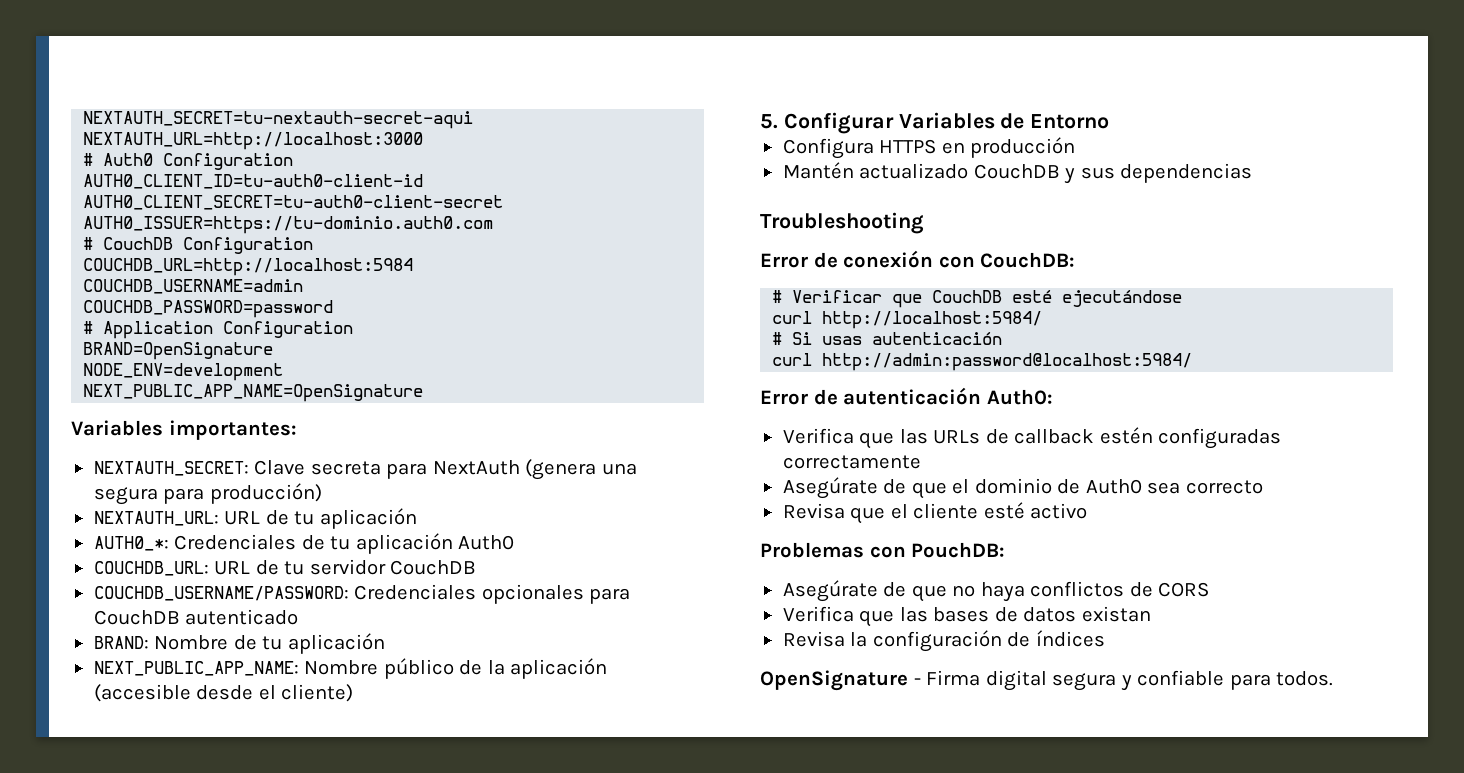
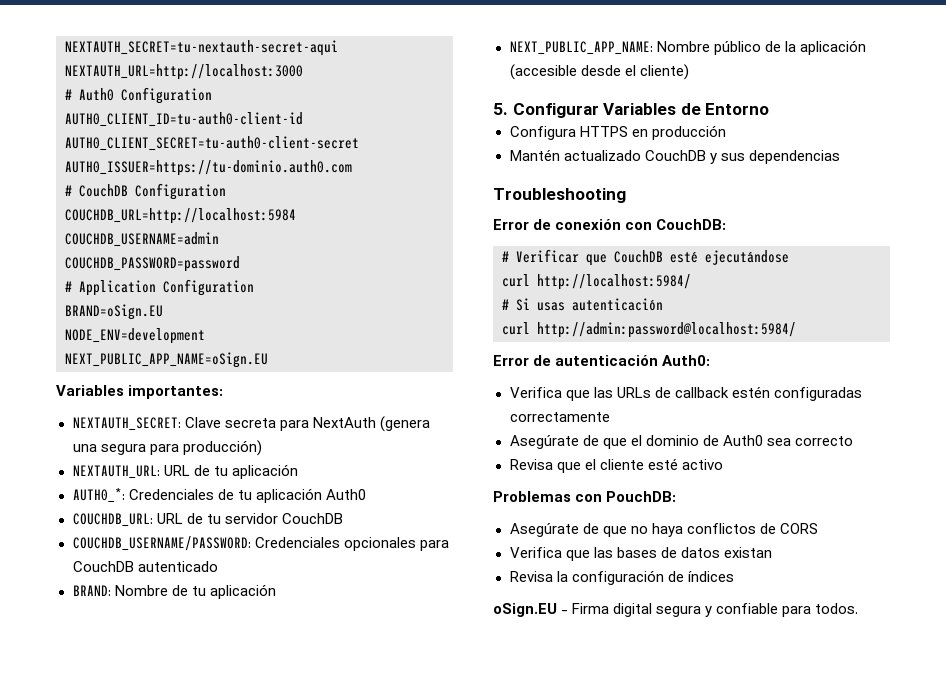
[83,342,274,360] BRAND=OpenSignature -> [65,304,163,320] BRAND=oSign.EU
[83,384,424,402] NEXT_PUBLIC_APP_NAME=OpenSignature -> [65,352,268,368] NEXT_PUBLIC_APP_NAME=oSign.EU
[760,670,908,691] OpenSignature -> [493,603,557,617] oSign.EU

